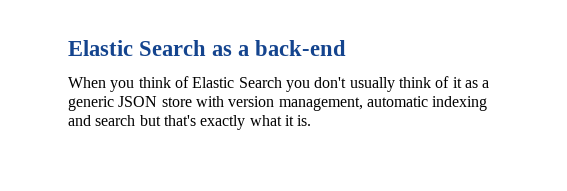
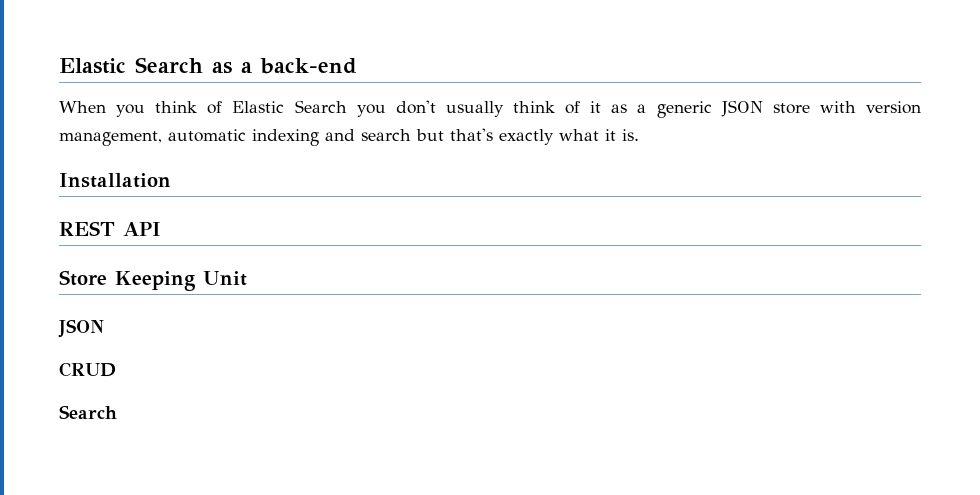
(312, 120) none -> [59,173,171,188] [59,221,161,236] [59,270,247,291] [58,319,104,338] [59,362,116,377] [59,405,117,419] // Installation // REST API // Store Keeping Unit // JSON // CRUD // Search

